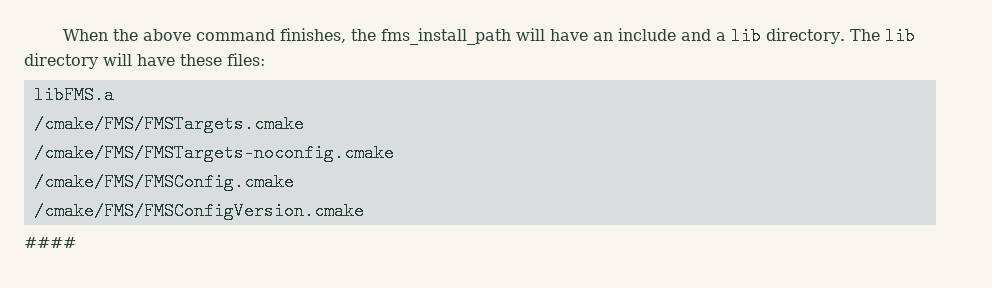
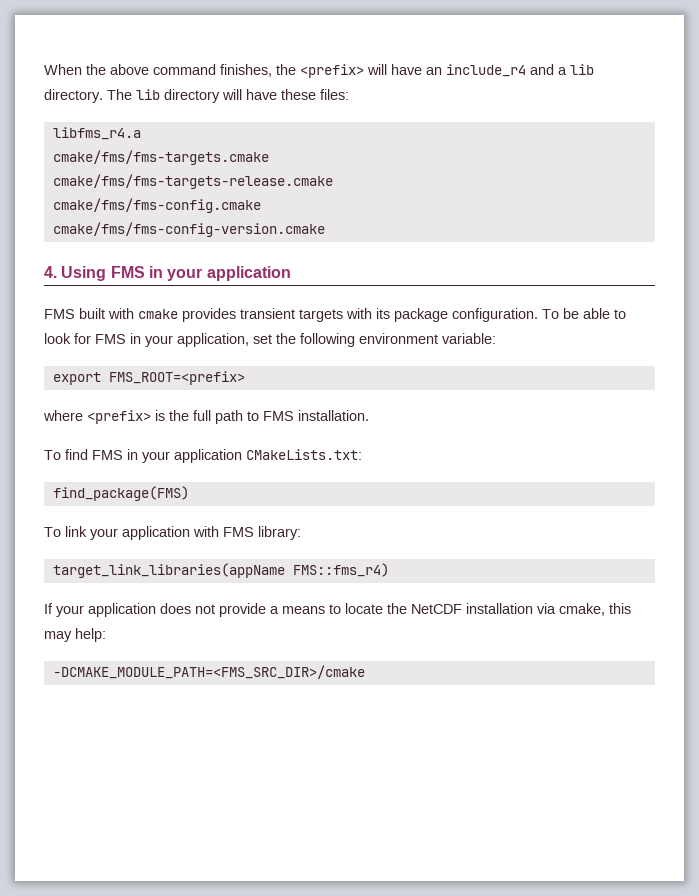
[381,28,512,45] fms_install_path -> [300,64,364,78] <prefix>
[618,28,677,41] include -> [446,64,526,77] include_r4
[33,86,114,104] [33,115,304,133] [33,144,394,162] [33,173,294,191] [33,202,364,220] [24,237,76,248] libFMS.a // /cmake/FMS/FMSTargets.cmake // /cmake/FMS/FMSTargets-noconfig.cmake // /cmake/FMS/FMSConfig.cmake // /cmake/FMS/FMSConfigVersion.cmake // #### -> [52,127,141,140] [52,150,269,165] [52,174,333,189] [52,198,261,213] [52,222,325,237] [44,266,291,281] [44,308,626,322] [44,333,496,347] [52,371,245,385] [43,410,369,424] [44,449,362,463] [52,486,189,501] [44,526,301,540] [52,563,389,578] [44,603,631,617] [44,628,106,642] [52,665,365,679] libfms_r4.a // cmake/fms/fms-targets.cmake // cmake/fms/fms-targets-release.cmake // cmake/fms/fms-config.cmake // cmake/fms/fms-config-version.cmake // 4. Using FMS in your application // FMS built with cmake provides transient targets with its package configuration. To be able to look for FMS in your application, set the following environment variable: // export FMS_ROOT=<prefix> // where <prefix> is the full path to FMS installation. // To find FMS in your application CMakeLists.txt: // find_package(FMS) // To link your application with FMS library: // target_link_libraries(appName FMS::fms_r4) // If your application does not provide a means to locate the NetCDF installation via cmake, this may help: // -DCMAKE_MODULE_PATH=<FMS_SRC_DIR>/cmake

